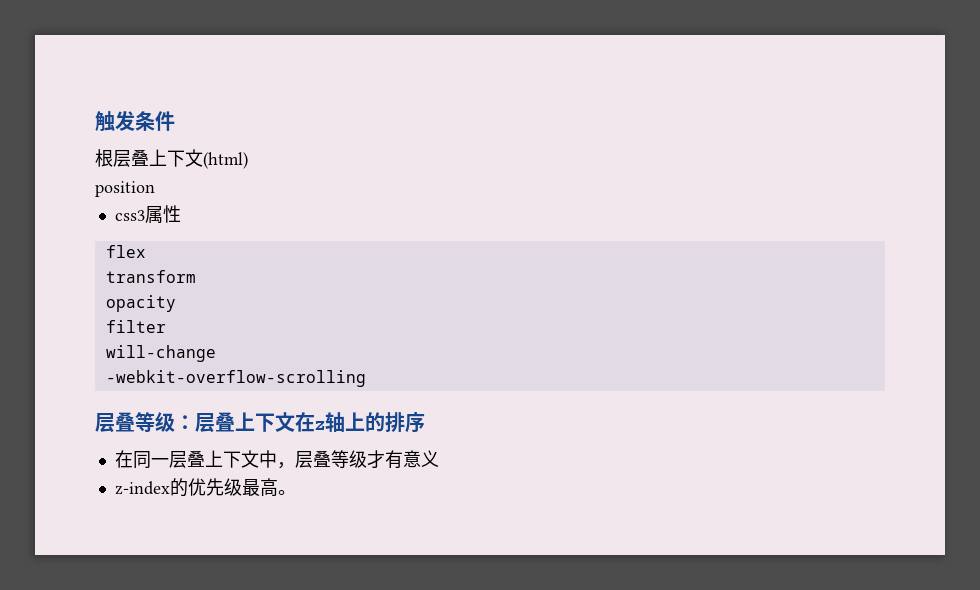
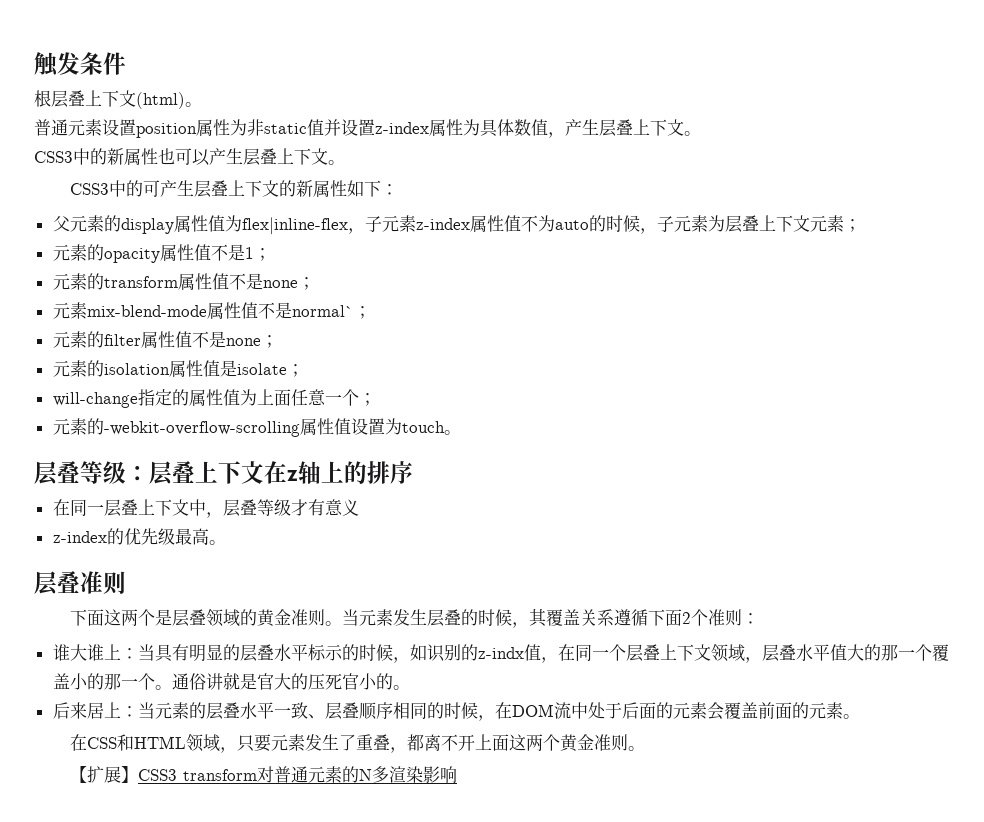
(248, 160) // -> [185,102,202,107] [34,119,136,136] 。 // 普通元素设置
[114,205,181,223] [105,245,146,258] [105,270,196,283] [105,295,176,312] [105,320,166,333] [105,345,216,362] [105,370,366,387] // css3属性 // flex // transform // opacity // filter // will-change // -webkit-overflow-scrolling -> [196,119,701,138] [34,148,345,166] [70,180,399,198] [52,215,861,235] [52,244,271,263] [52,273,315,290] [52,302,371,319] [52,331,278,348] [52,360,304,377] [52,389,376,408] [52,418,461,437] 属性为非static值并设置z-index属性为具体数值，产生层叠上下文。 // CSS3中的新属性也可以产生层叠上下文。 // CSS3中的可产生层叠上下文的新属性如下： // 父元素的display属性值为flex|inline-flex，子元素z-index属性值不为auto的时候，子元素为层叠上下文元素； // 元素的opacity属性值不是1； // 元素的transform属性值不是none； // 元素mix-blend-mode属性值不是normal`； // 元素的filter属性值不是none； // 元素的isolation属性值是isolate； // will-change指定的属性值为上面任意一个； // 元素的-webkit-overflow-scrolling属性值设置为touch。
(296, 492) none -> [34,571,126,595] [70,608,760,628] [52,644,949,663] [52,672,410,690] [52,702,860,721] [70,734,646,753] [70,766,458,783] // 层叠准则 // 下面这两个是层叠领域的黄金准则。当元素发生层叠的时候，其覆盖关系遵循下面2个准则： // 谁大谁上：当具有明显的层叠水平标示的时候，如识别的z-indx值，在同一个层叠上下文领域，层叠水平值大的那一个覆盖小的那一个。通俗讲就是官大的压死官小的。 // 后来居上：当元素的层叠水平一致、层叠顺序相同的时候，在DOM流中处于后面的元素会覆盖前面的元素。 // 在CSS和HTML领域，只要元素发生了重叠，都离不开上面这两个黄金准则。 // 【扩展】CSS3 transform对普通元素的N多渲染影响

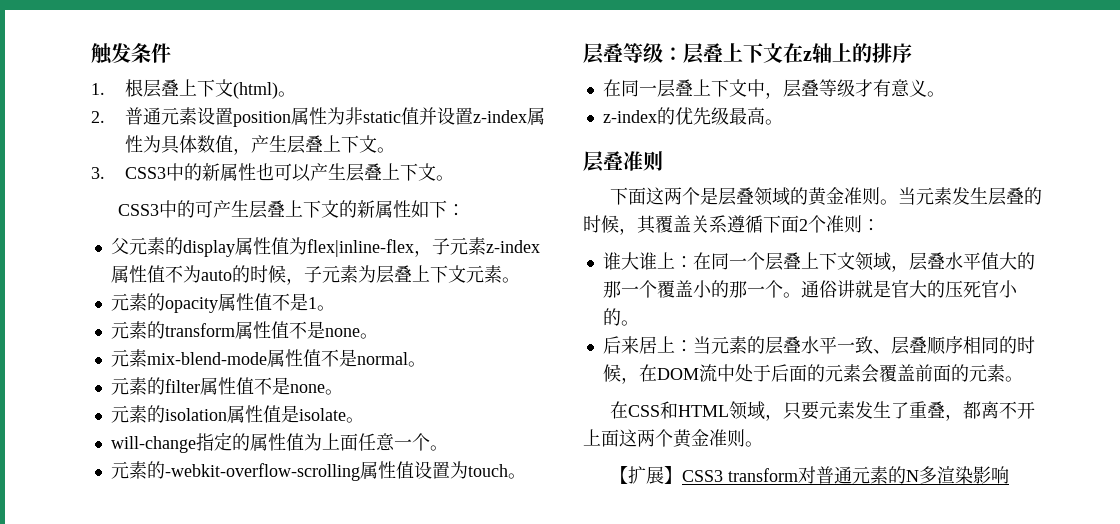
(126, 63) none -> [91,83,105,95] 1.
(202, 104) none -> [91,111,105,123] 2.
(701, 133) none -> [91,167,105,179] 3.
[843,219,861,232] ； -> [501,277,520,283] 。
[253,248,271,261] ； -> [316,305,335,311] 。
[297,277,315,290] ； -> [359,333,378,339] 。
[291,305,371,319] normal`； -> [356,352,426,367] normal。
[260,335,278,348] ； -> [324,389,343,395] 。
[286,364,304,377] ； -> [345,417,364,423] 。
[358,393,376,406] ； -> [429,445,448,451] 。
(359, 507) none -> [926,91,945,97] 。
[137,644,558,663] 当具有明显的层叠水平标示的时候，如识别的z-indx值， -> (693, 262) none

